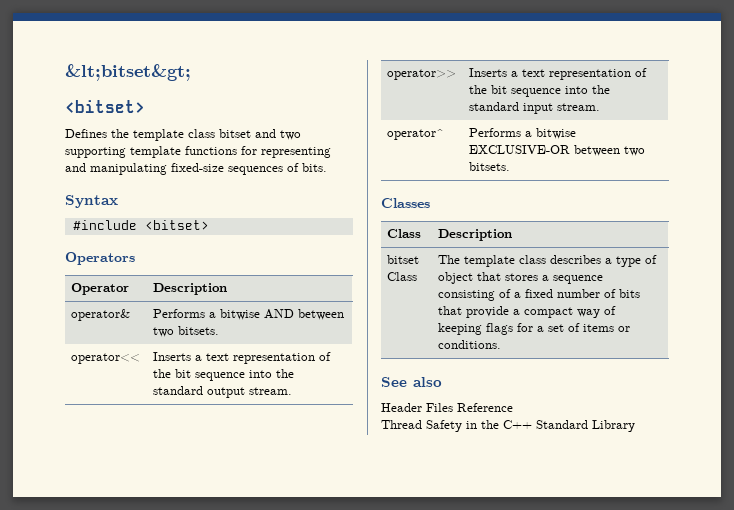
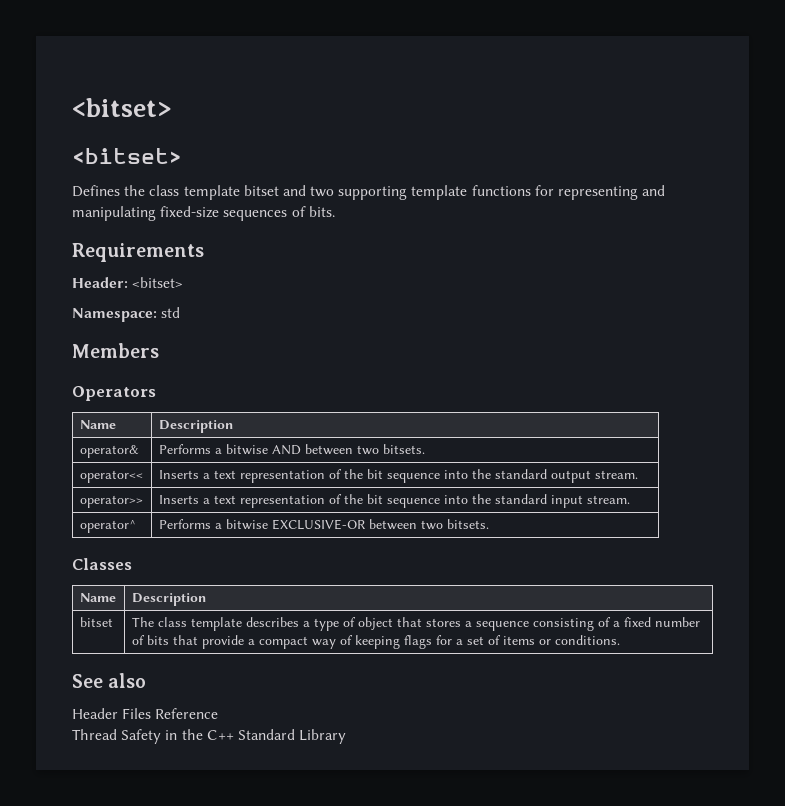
[65,64,191,81] &lt;bitset&gt; -> [72,98,172,117] <bitset>
[133,129,215,141] template class -> [149,185,240,200] class template
[65,195,118,208] [72,220,209,230] Syntax // #include <bitset> -> [72,243,204,262] [72,277,184,288] [72,307,181,322] [72,343,159,358] Requirements // Header: <bitset> // Namespace: std // Members
[71,283,130,295] Operator -> [79,420,116,429] Name
[387,229,422,238] Class -> [79,593,116,602] Name
[387,272,418,281] Class -> (113, 622) none
[464,255,547,267] template class -> [157,617,242,631] class template

